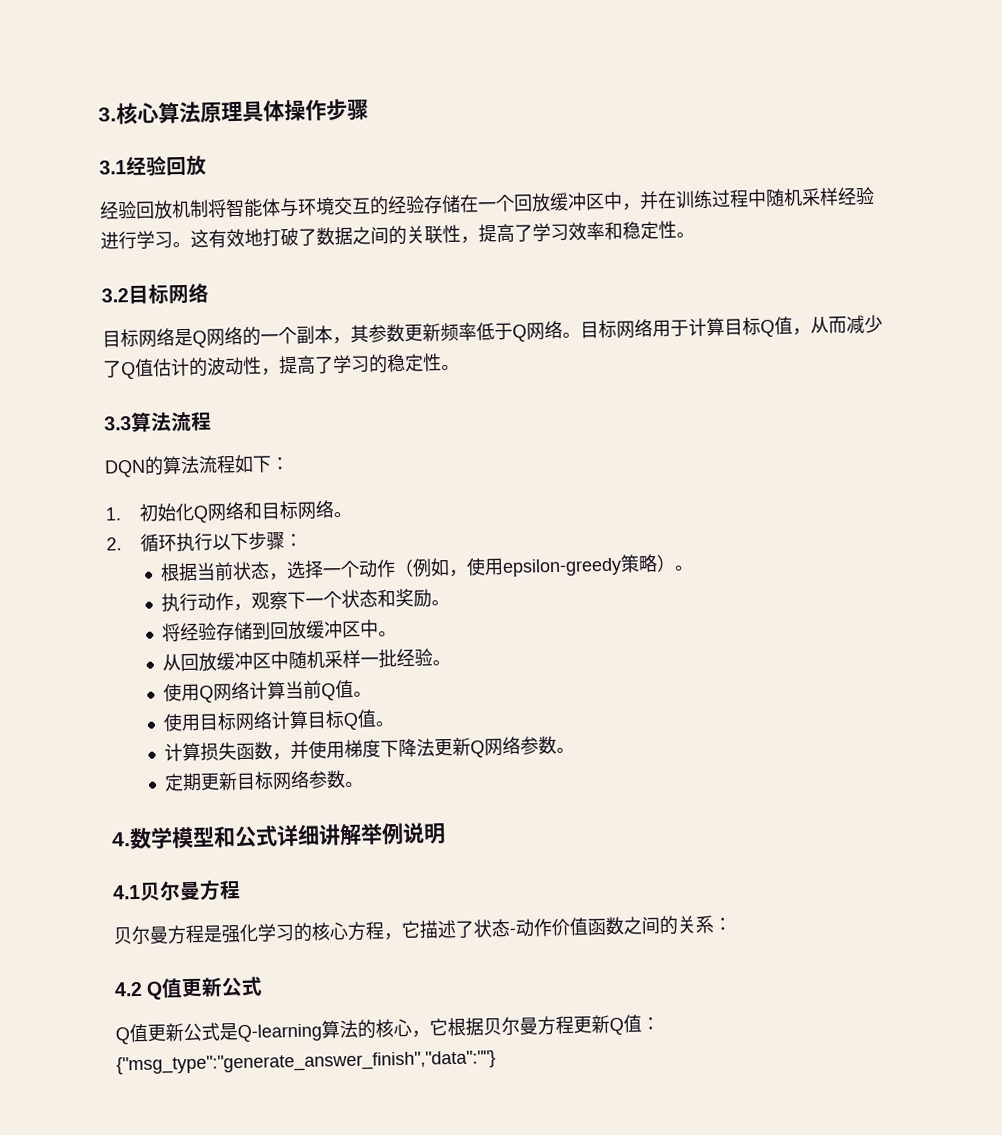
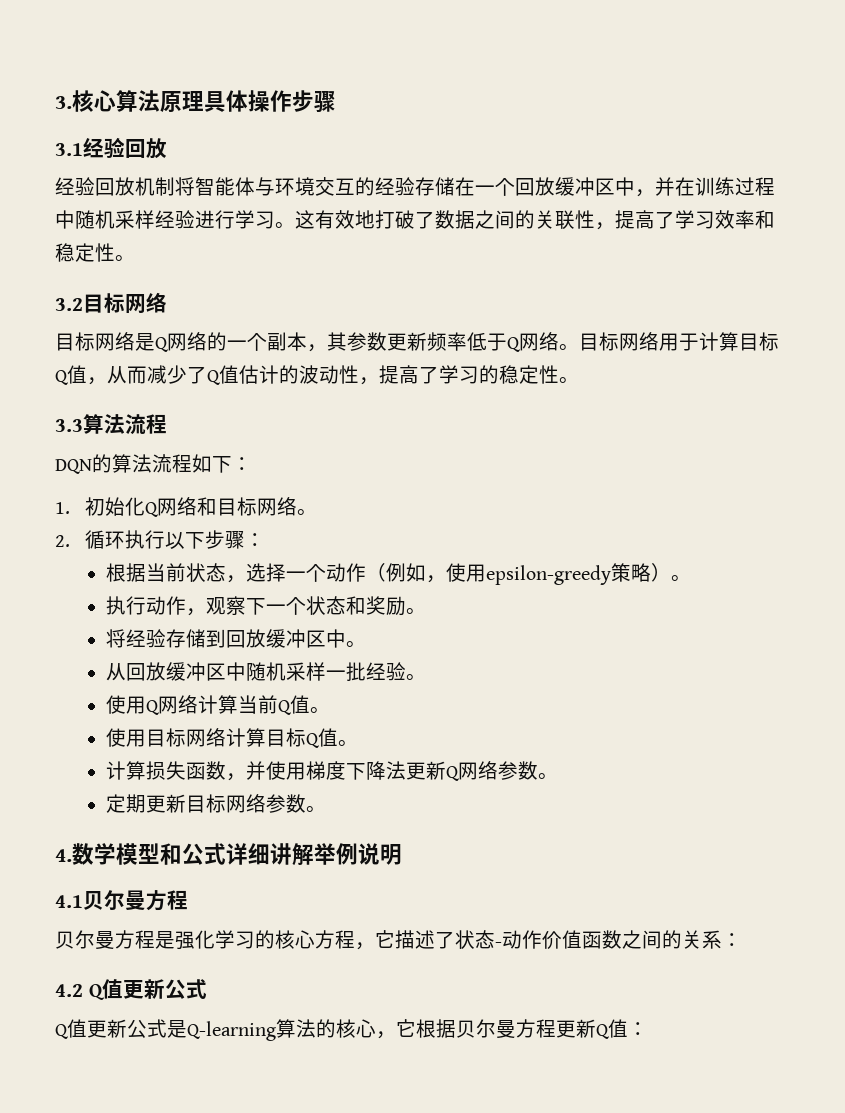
[116,1050,496,1075] {"msg_type":"generate_answer_finish","data":""} -> (648, 1029) none

